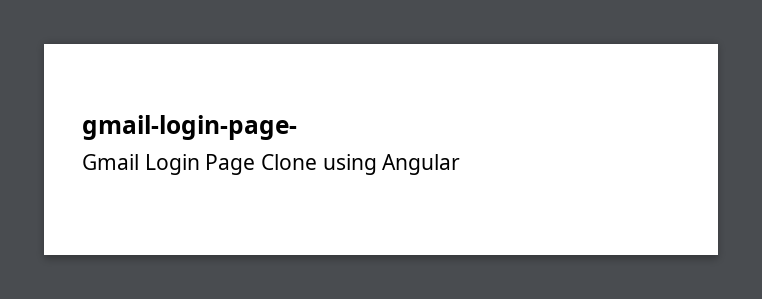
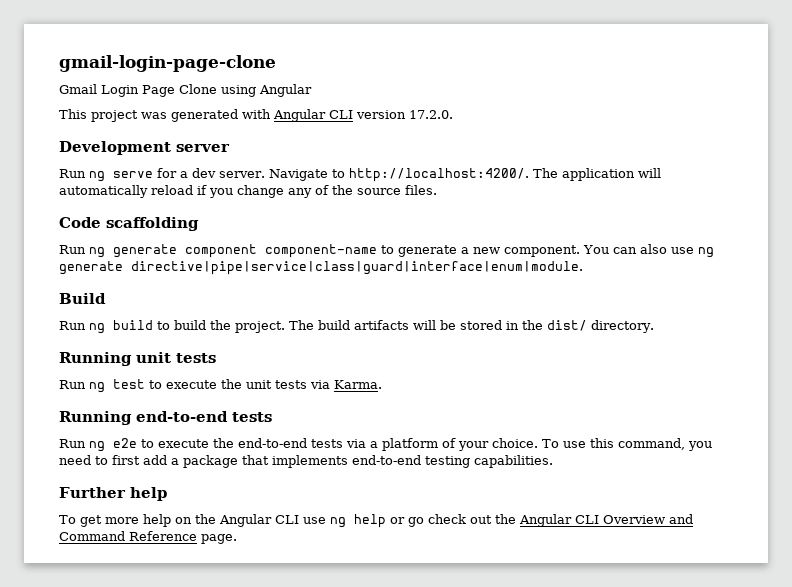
[82,115,297,140] gmail-login-page- -> [59,55,276,72] gmail-login-page-clone
(461, 164) none -> [59,109,453,122] [59,141,230,155] [59,168,661,182] [59,185,437,198] [59,217,199,231] [59,244,714,258] [59,261,583,275] [59,293,106,304] [59,320,654,334] [59,352,216,366] [59,379,382,393] [59,411,272,425] [59,438,712,452] [59,455,553,468] [59,487,167,501] [59,514,693,528] [59,531,237,544] // This project was generated with Angular CLI version 17.2.0. // Development server // Run ng serve for a dev server. Navigate to http://localhost:4200/. The application will automatically reload if you change any of the source files. // Code scaffolding // Run ng generate component component-name to generate a new component. You can also use ng generate directive|pipe|service|class|guard|interface|enum|module. // Build // Run ng build to build the project. The build artifacts will be stored in the dist/ directory. // Running unit tests // Run ng test to execute the unit tests via Karma. // Running end-to-end tests // Run ng e2e to execute the end-to-end tests via a platform of your choice. To use this command, you need to first add a package that implements end-to-end testing capabilities. // Further help // To get more help on the Angular CLI use ng help or go check out the Angular CLI Overview and Command Reference page.

